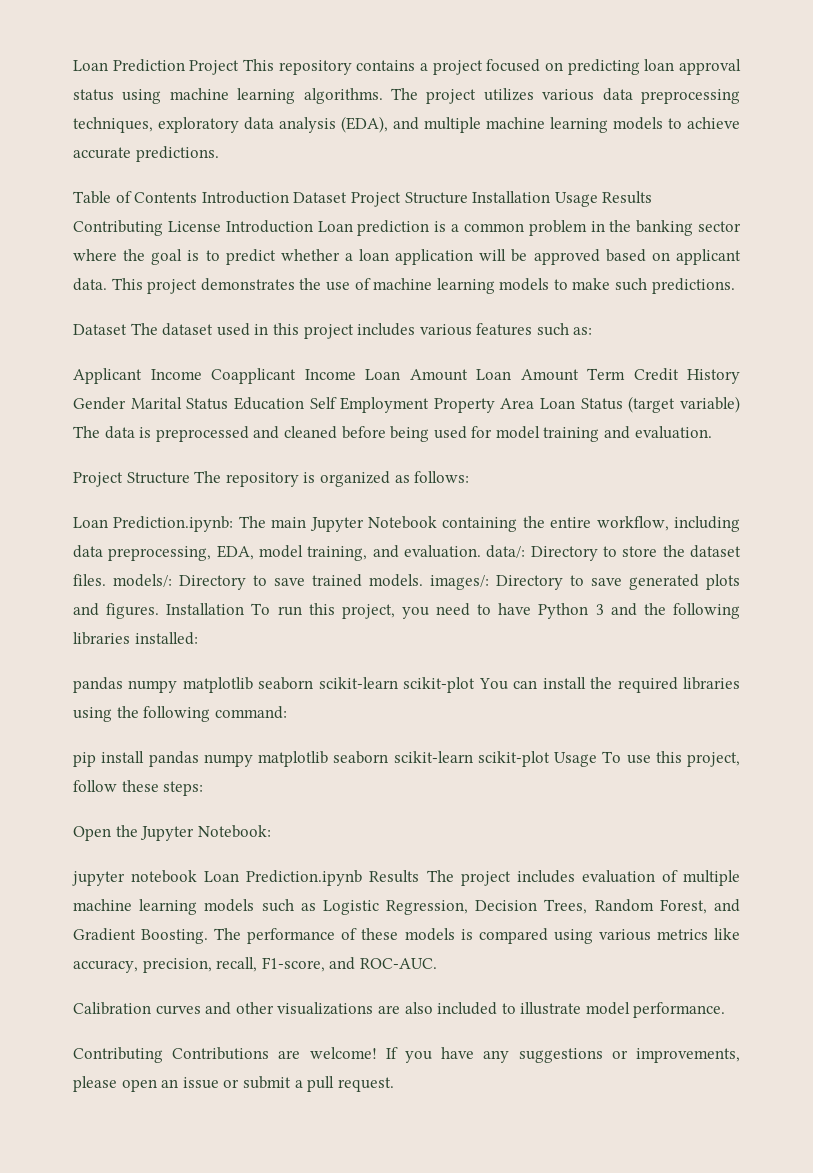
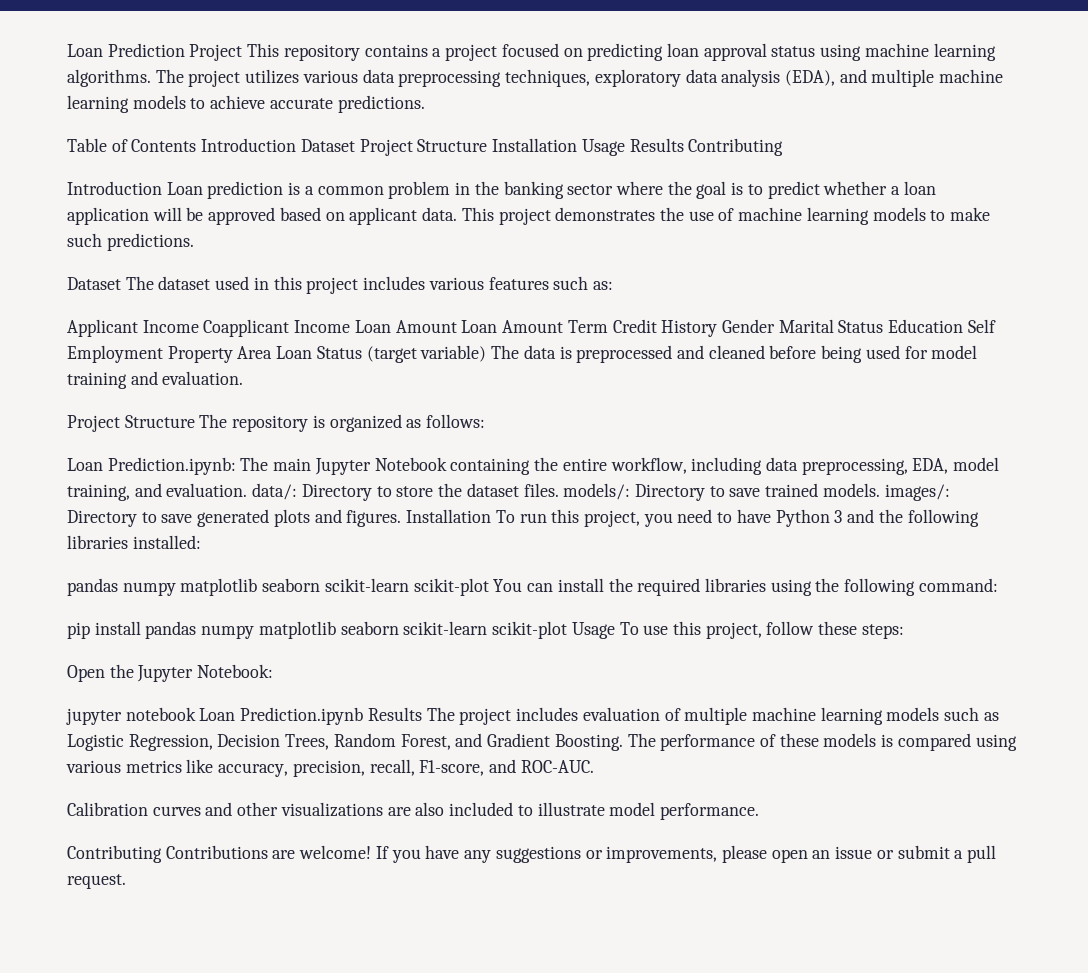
[167,221,221,232] License -> (784, 147) //

